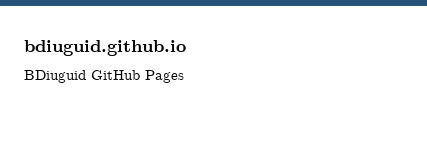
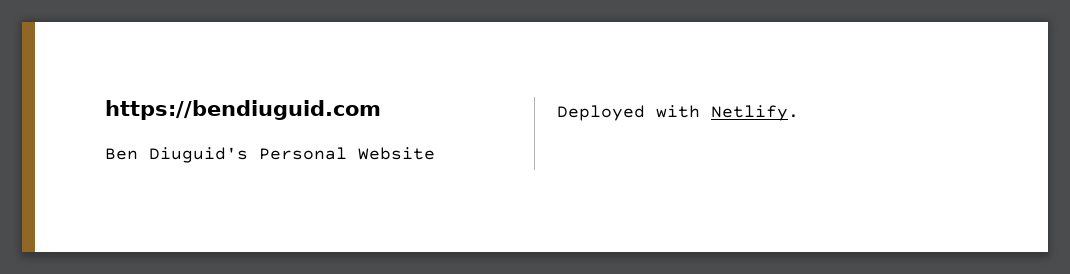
[24,40,186,56] [24,70,184,83] bdiuguid.github.io // BDiuguid GitHub Pages -> [105,100,381,120] [105,147,435,163] [557,105,799,121] https://bendiuguid.com // Ben Diuguid's Personal Website Deployed with Netlify.

